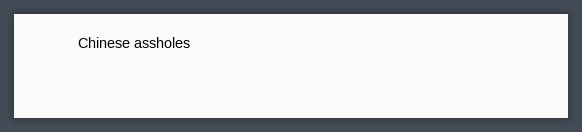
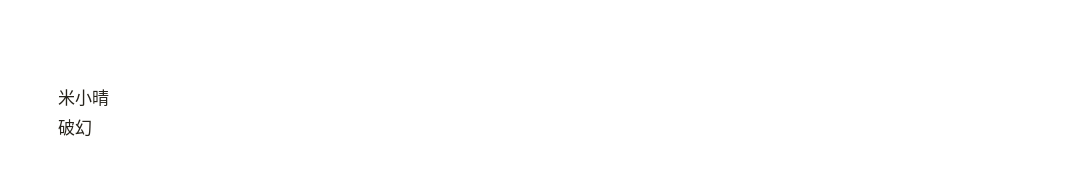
[78,37,190,48] Chinese assholes -> [58,89,109,107] [58,119,92,137] 米小晴 // 破幻

